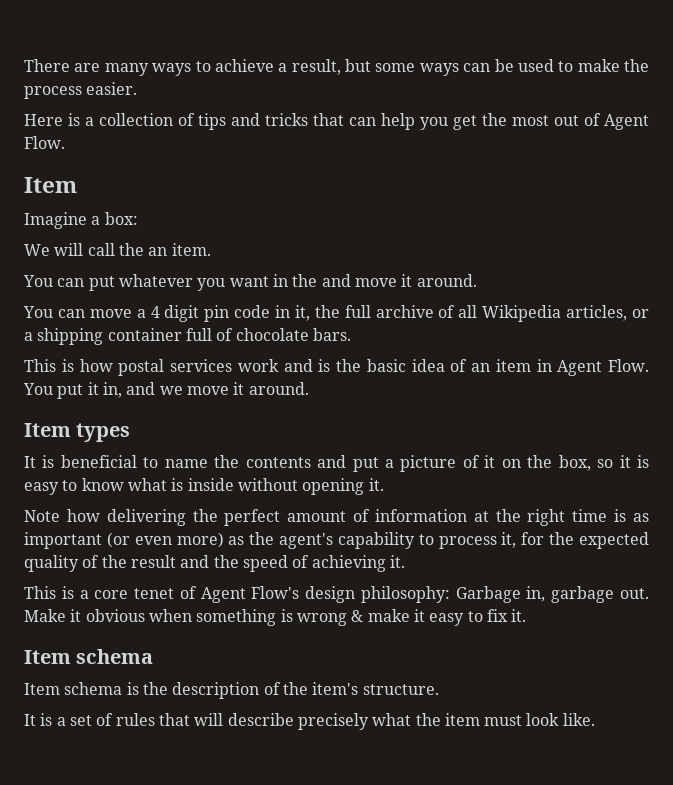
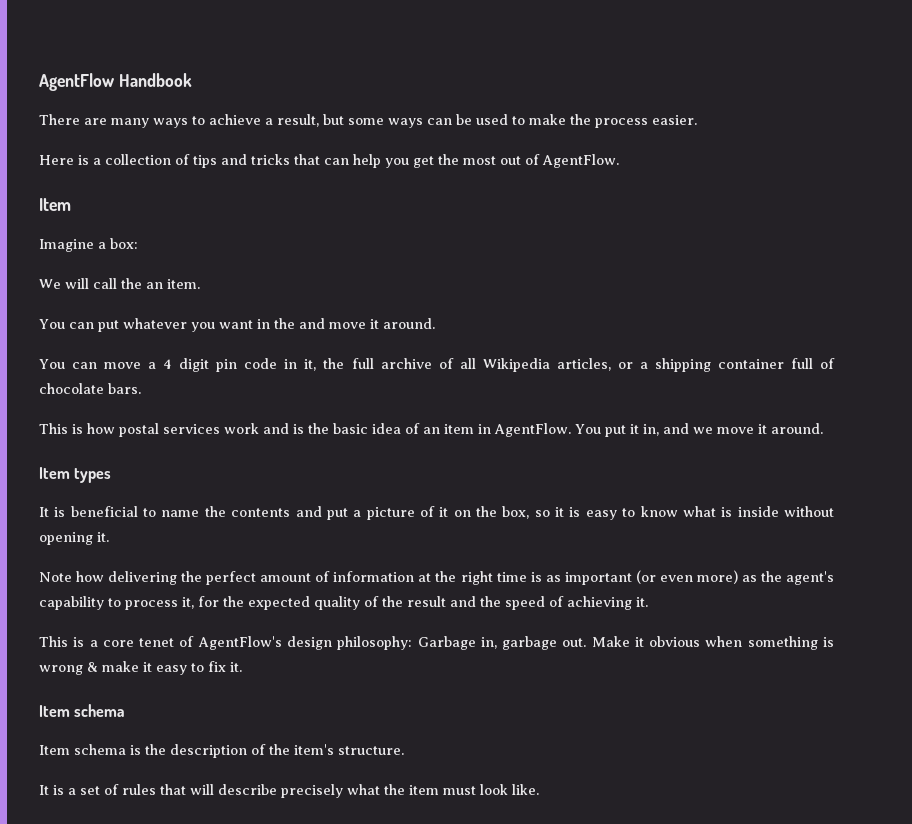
(24, 65) none -> [39,73,192,91] AgentFlow Handbook //
[604,114,649,130] [24,136,65,149] Agent Flow. -> [542,154,619,168] AgentFlow.
[557,359,649,376] Agent Flow. -> [494,423,571,437] AgentFlow.
[200,586,300,603] Agent Flow's -> [197,636,282,650] AgentFlow's

